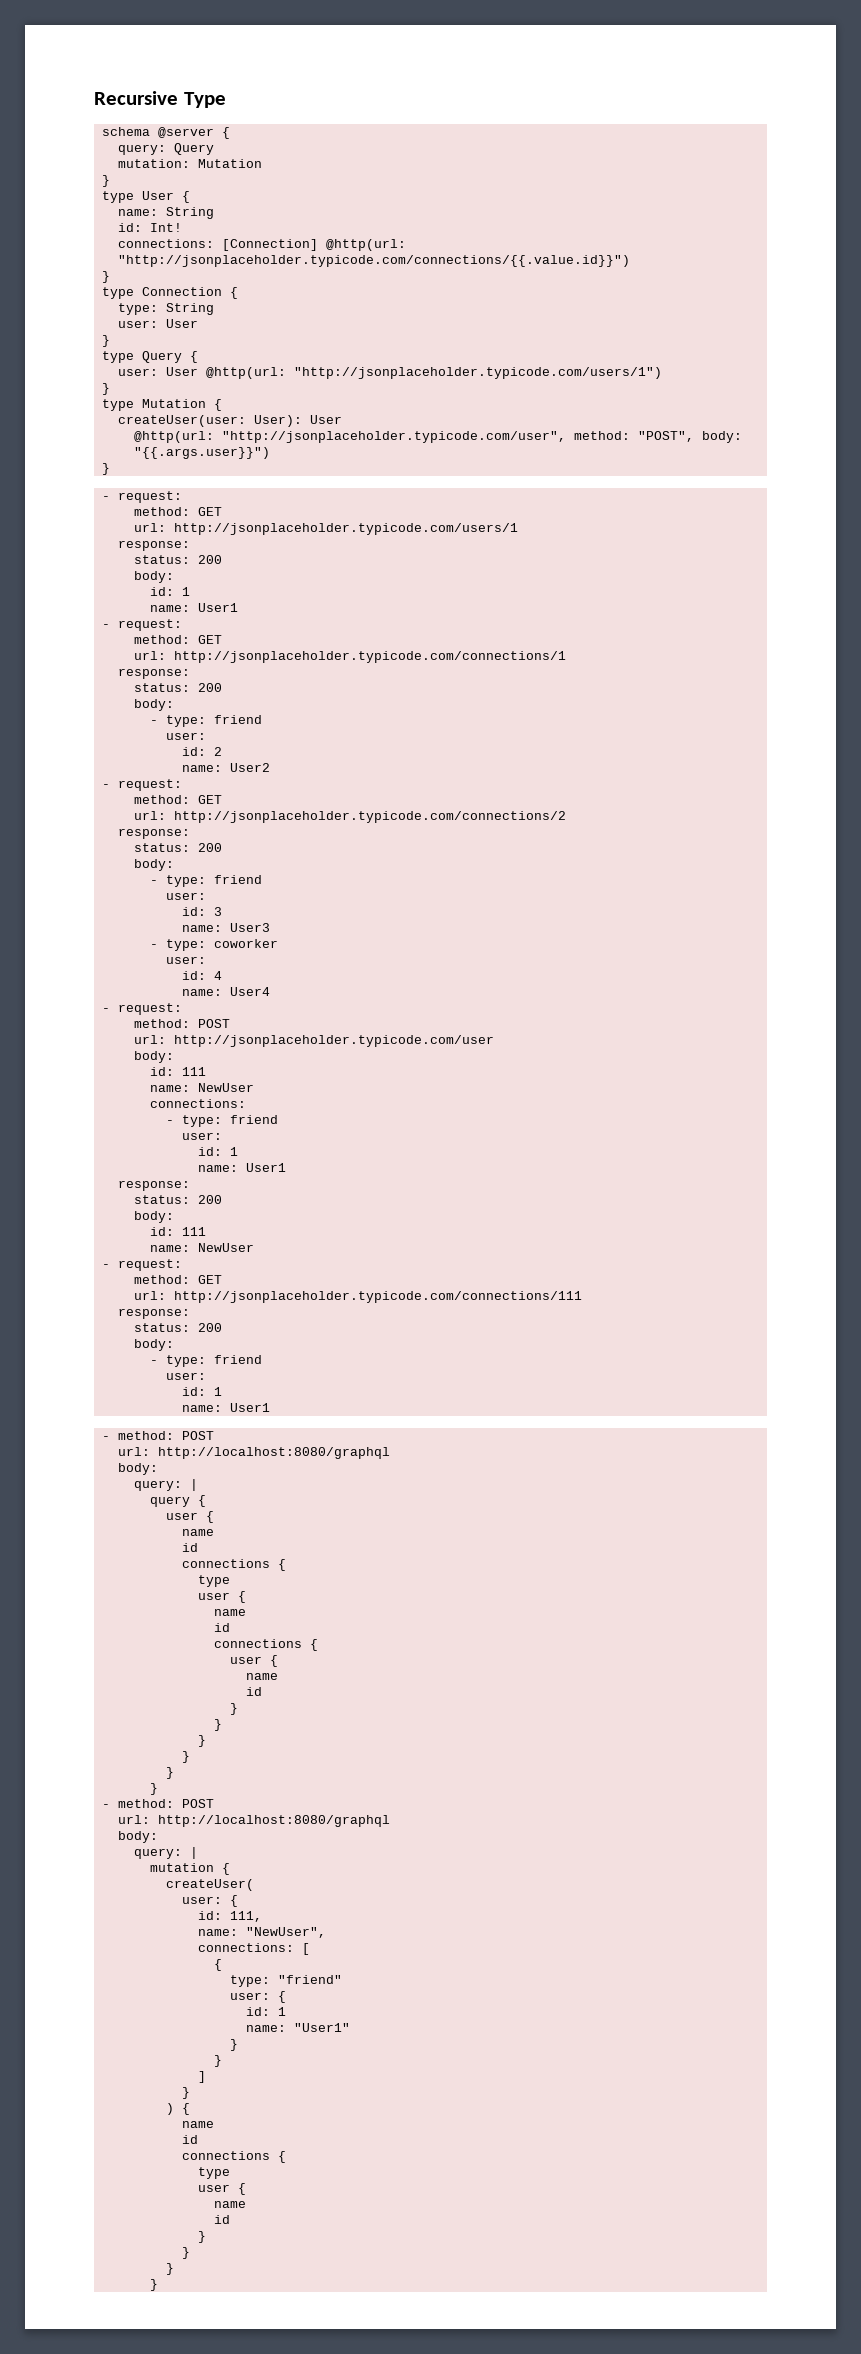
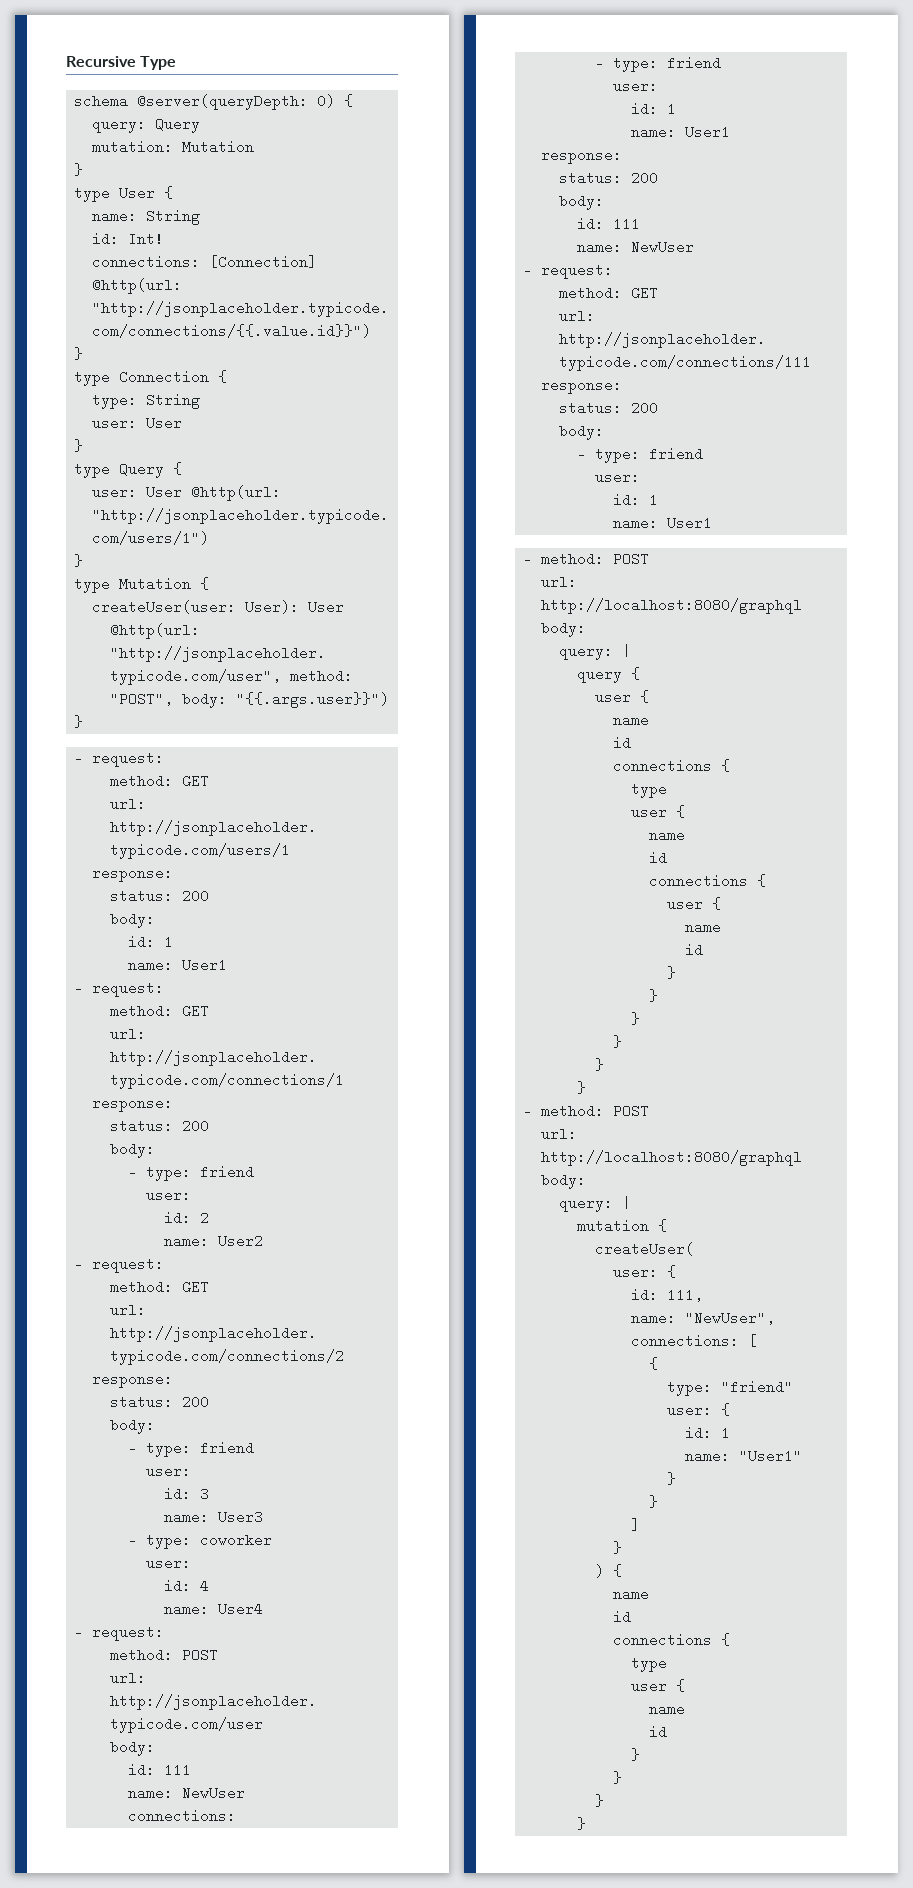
[157,127,214,138] @server -> [137,94,336,110] @server(queryDepth: 0)

